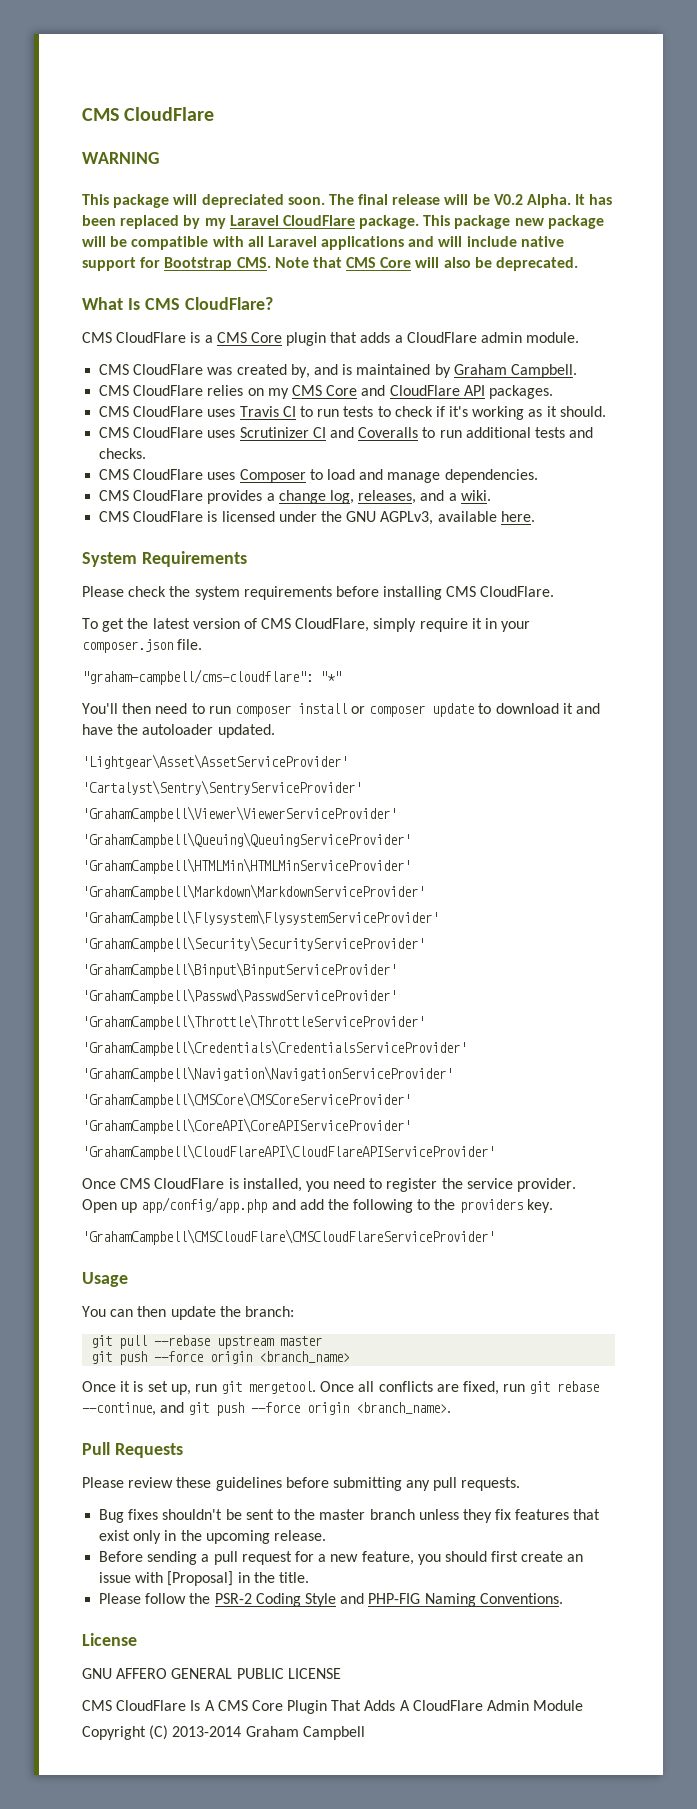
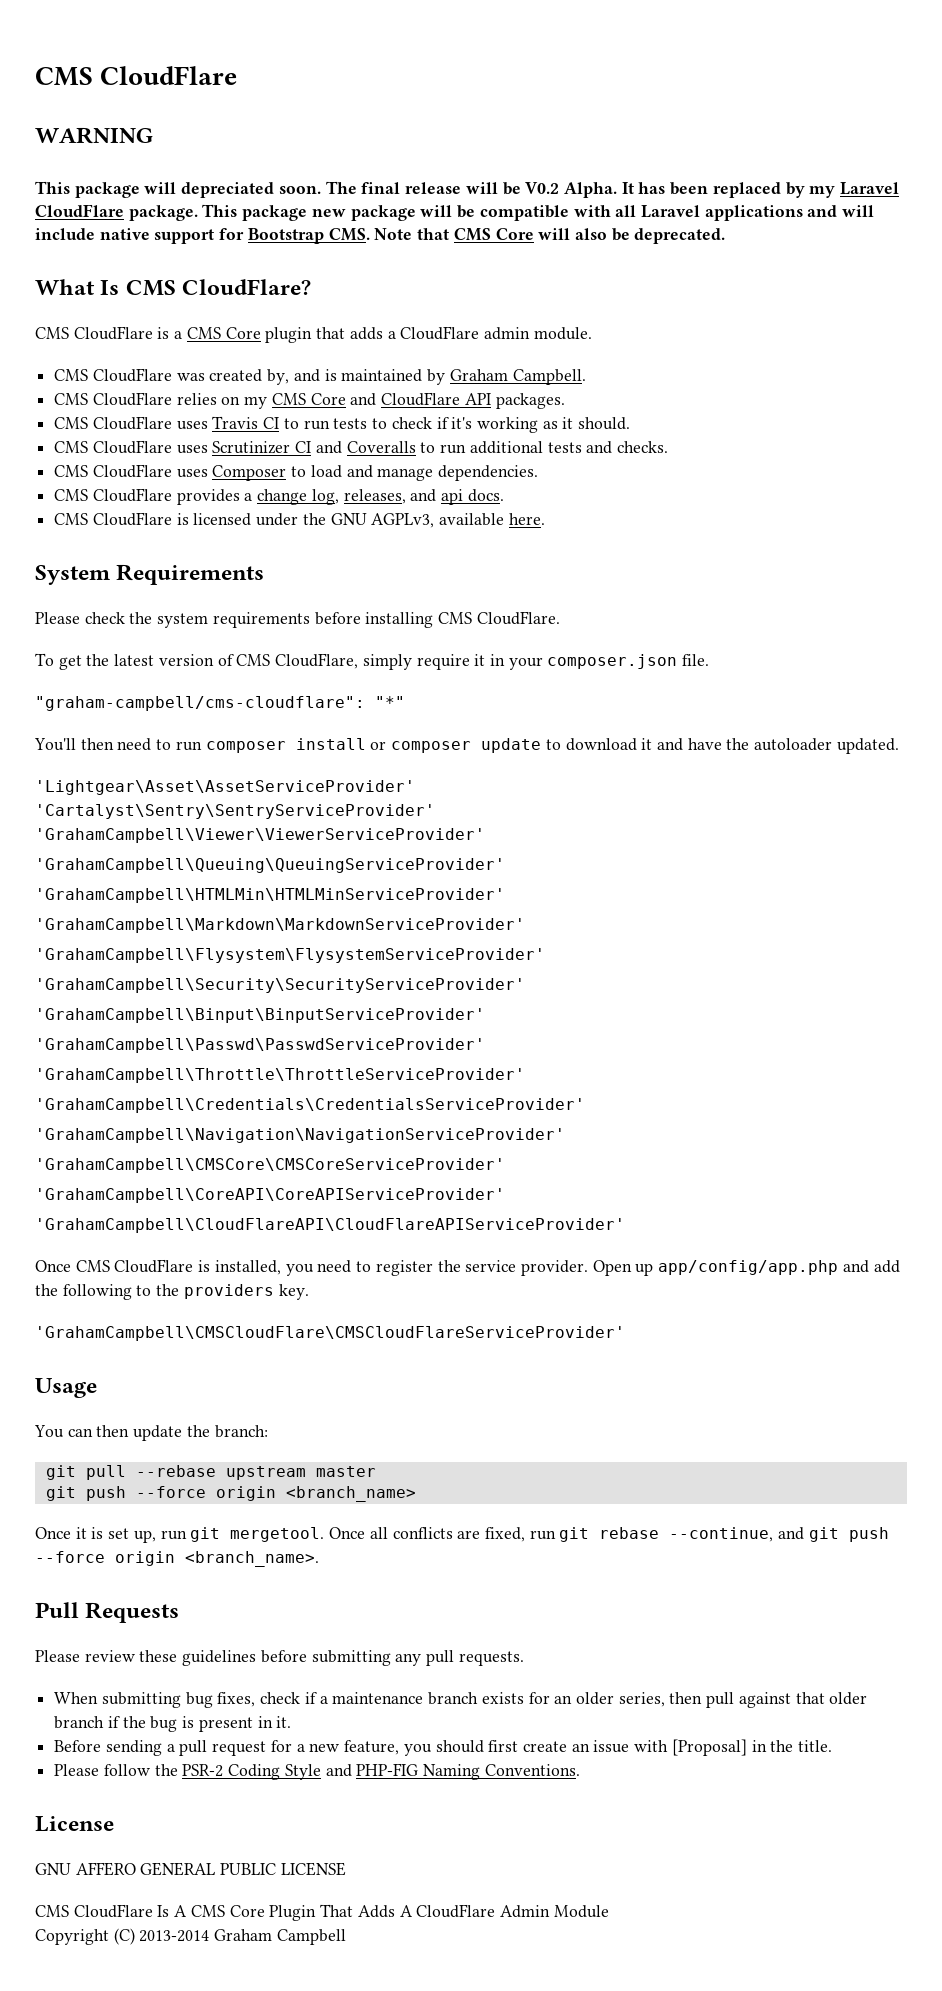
[448,490,491,501] a wiki. -> [441,489,504,505] api docs.
[99,1509,601,1523] [99,1530,326,1544] Bug fixes shouldn't be sent to the master branch unless they fix features that exist only in the upcoming release. -> [54,1692,868,1708] [54,1716,292,1732] When submitting bug fixes, check if a maintenance branch exists for an older series, then pull against that older branch if the bug is present in it.

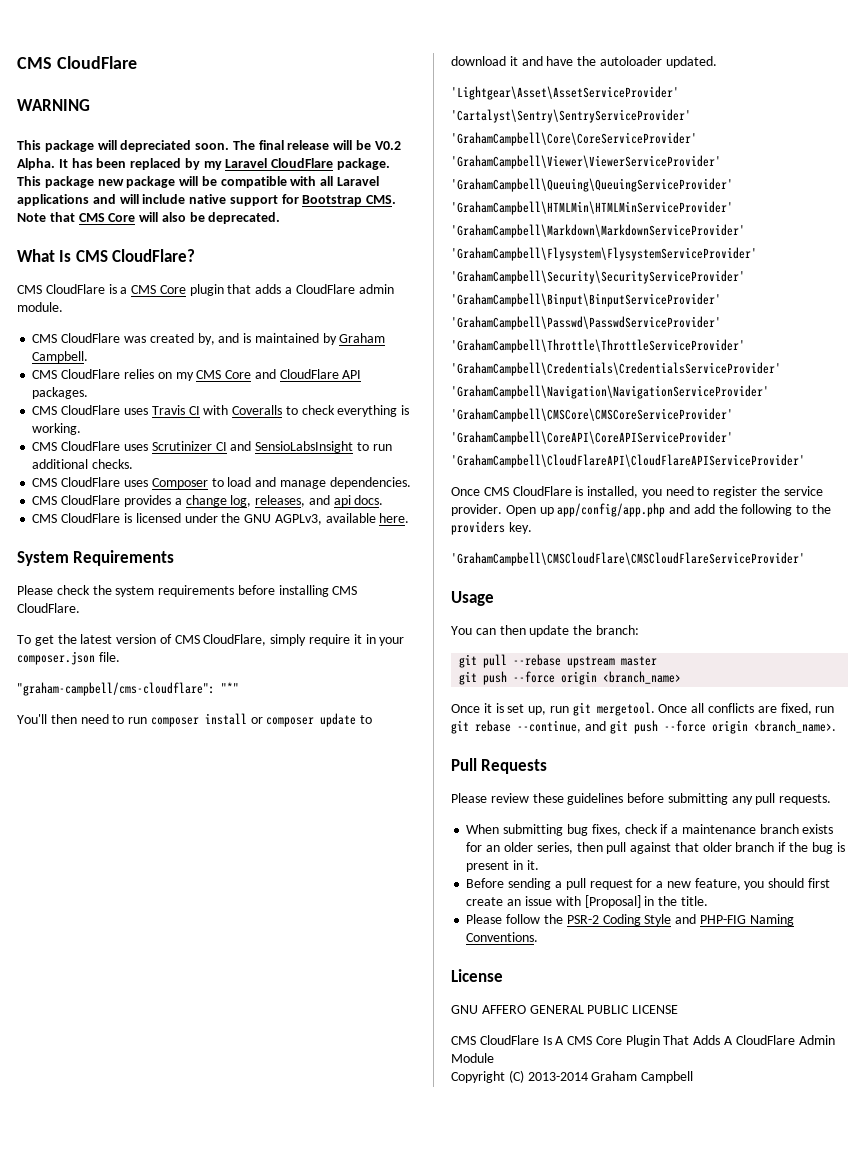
[283,417,631,433] to run tests to check if it's working as it should. -> [203,405,410,417] [32,423,82,435] with Coveralls to check everything is working.
[346,441,416,453] Coveralls -> [255,441,354,453] SensioLabsInsight
[547,441,613,454] tests and -> (89, 464) none
(435, 811) none -> [451,132,697,146] // 'GrahamCampbell\Core\CoreServiceProvider'

